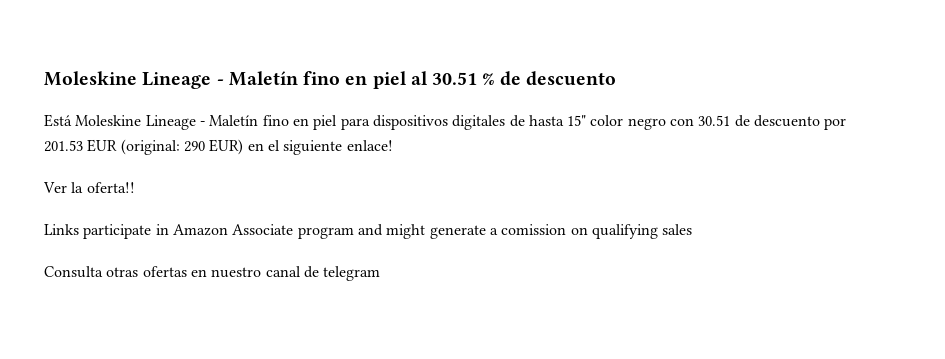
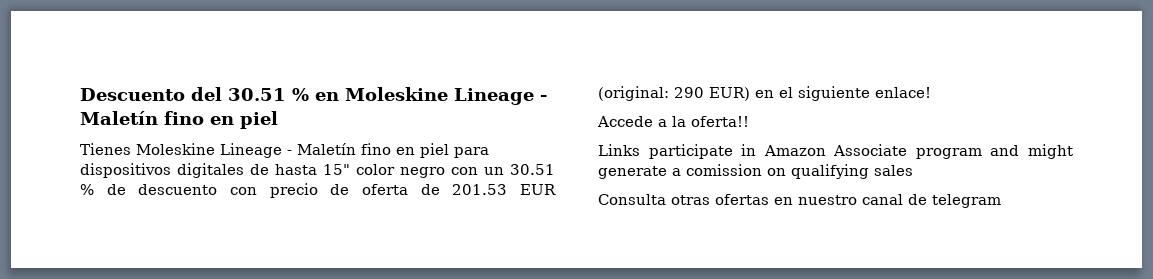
[44,71,616,89] [44,114,72,127] Moleskine Lineage - Maletín fino en piel al 30.51 % de descuento // Está -> [80,87,547,105] [80,111,278,129] [80,143,131,155] Descuento del 30.51 % en Moleskine Lineage - Maletín fino en piel // Tienes
[698,115,847,130] 30.51 de descuento por -> [484,164,555,175] [80,183,440,198] un 30.51 % de descuento con precio de oferta de
[43,182,67,193] Ver -> [597,116,667,127] Accede a

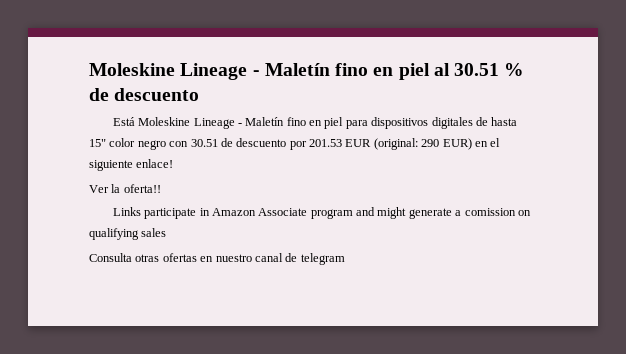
[80,87,547,105] [80,111,278,129] [80,143,131,155] Descuento del 30.51 % en Moleskine Lineage - Maletín fino en piel // Tienes -> [89,63,525,80] [89,88,200,101] [112,117,135,126] Moleskine Lineage - Maletín fino en piel al 30.51 % de descuento // Está
[484,164,555,175] [80,183,440,198] un 30.51 % de descuento con precio de oferta de -> [190,138,307,150] 30.51 de descuento por
[597,116,667,127] Accede a -> [89,185,109,193] Ver

